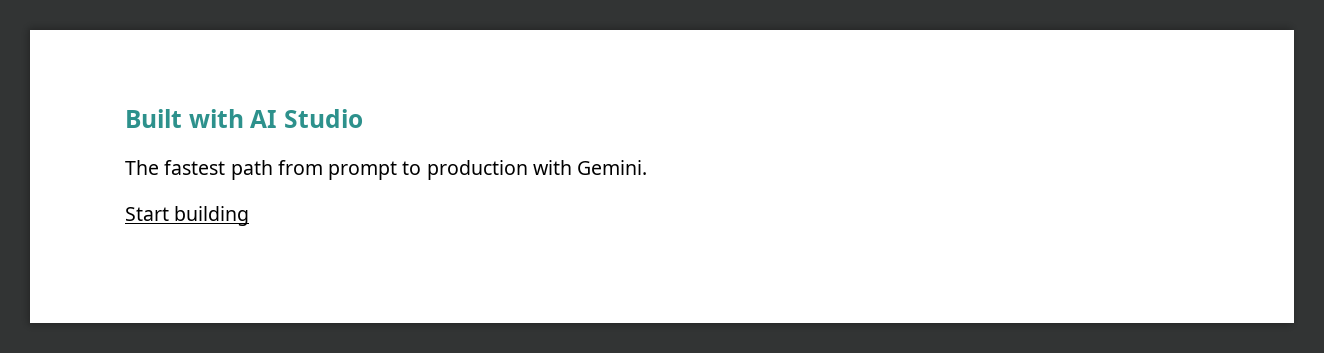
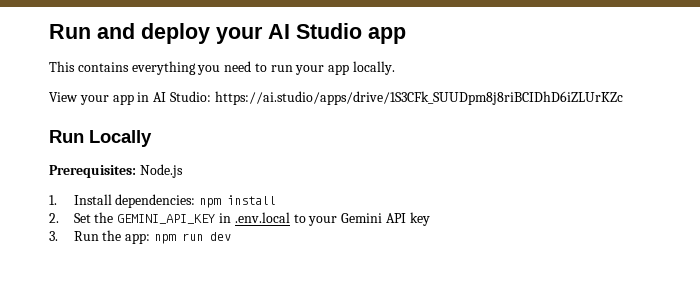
[125,109,363,128] [125,160,648,180] [125,206,250,226] Built with AI Studio // The fastest path from prompt to production with Gemini. // Start building -> [49,23,406,44] [49,61,396,75] [49,91,623,105] [49,130,152,147] [49,164,183,178] [49,194,277,208] [49,212,430,226] [49,230,232,244] Run and deploy your AI Studio app // This contains everything you need to run your app locally. // View your app in AI Studio: https://ai.studio/apps/drive/1S3CFk_SUUDpm8j8riBCIDhD6iZLUrKZc // Run Locally // Prerequisites: Node.js // 1. Install dependencies: npm install // 2. Set the GEMINI_API_KEY in .env.local to your Gemini API key // 3. Run the app: npm run dev

